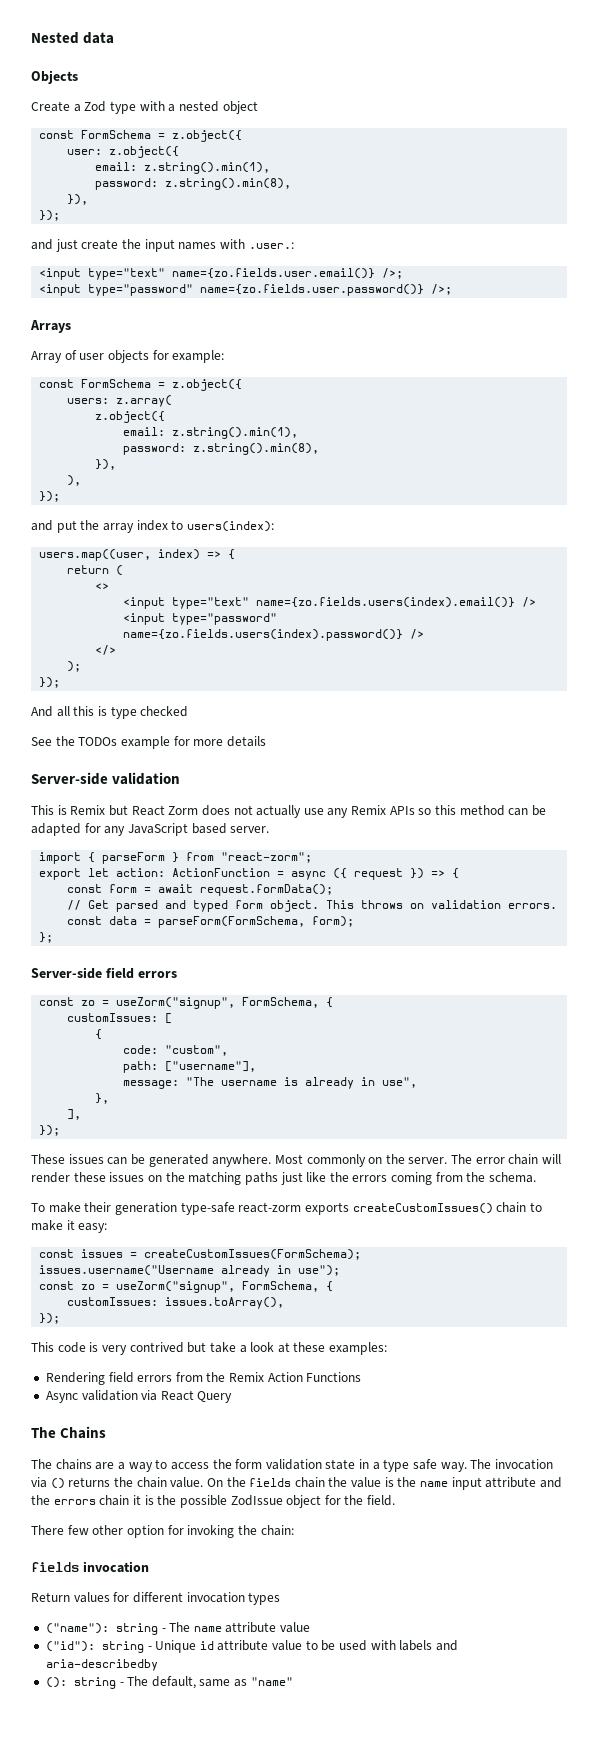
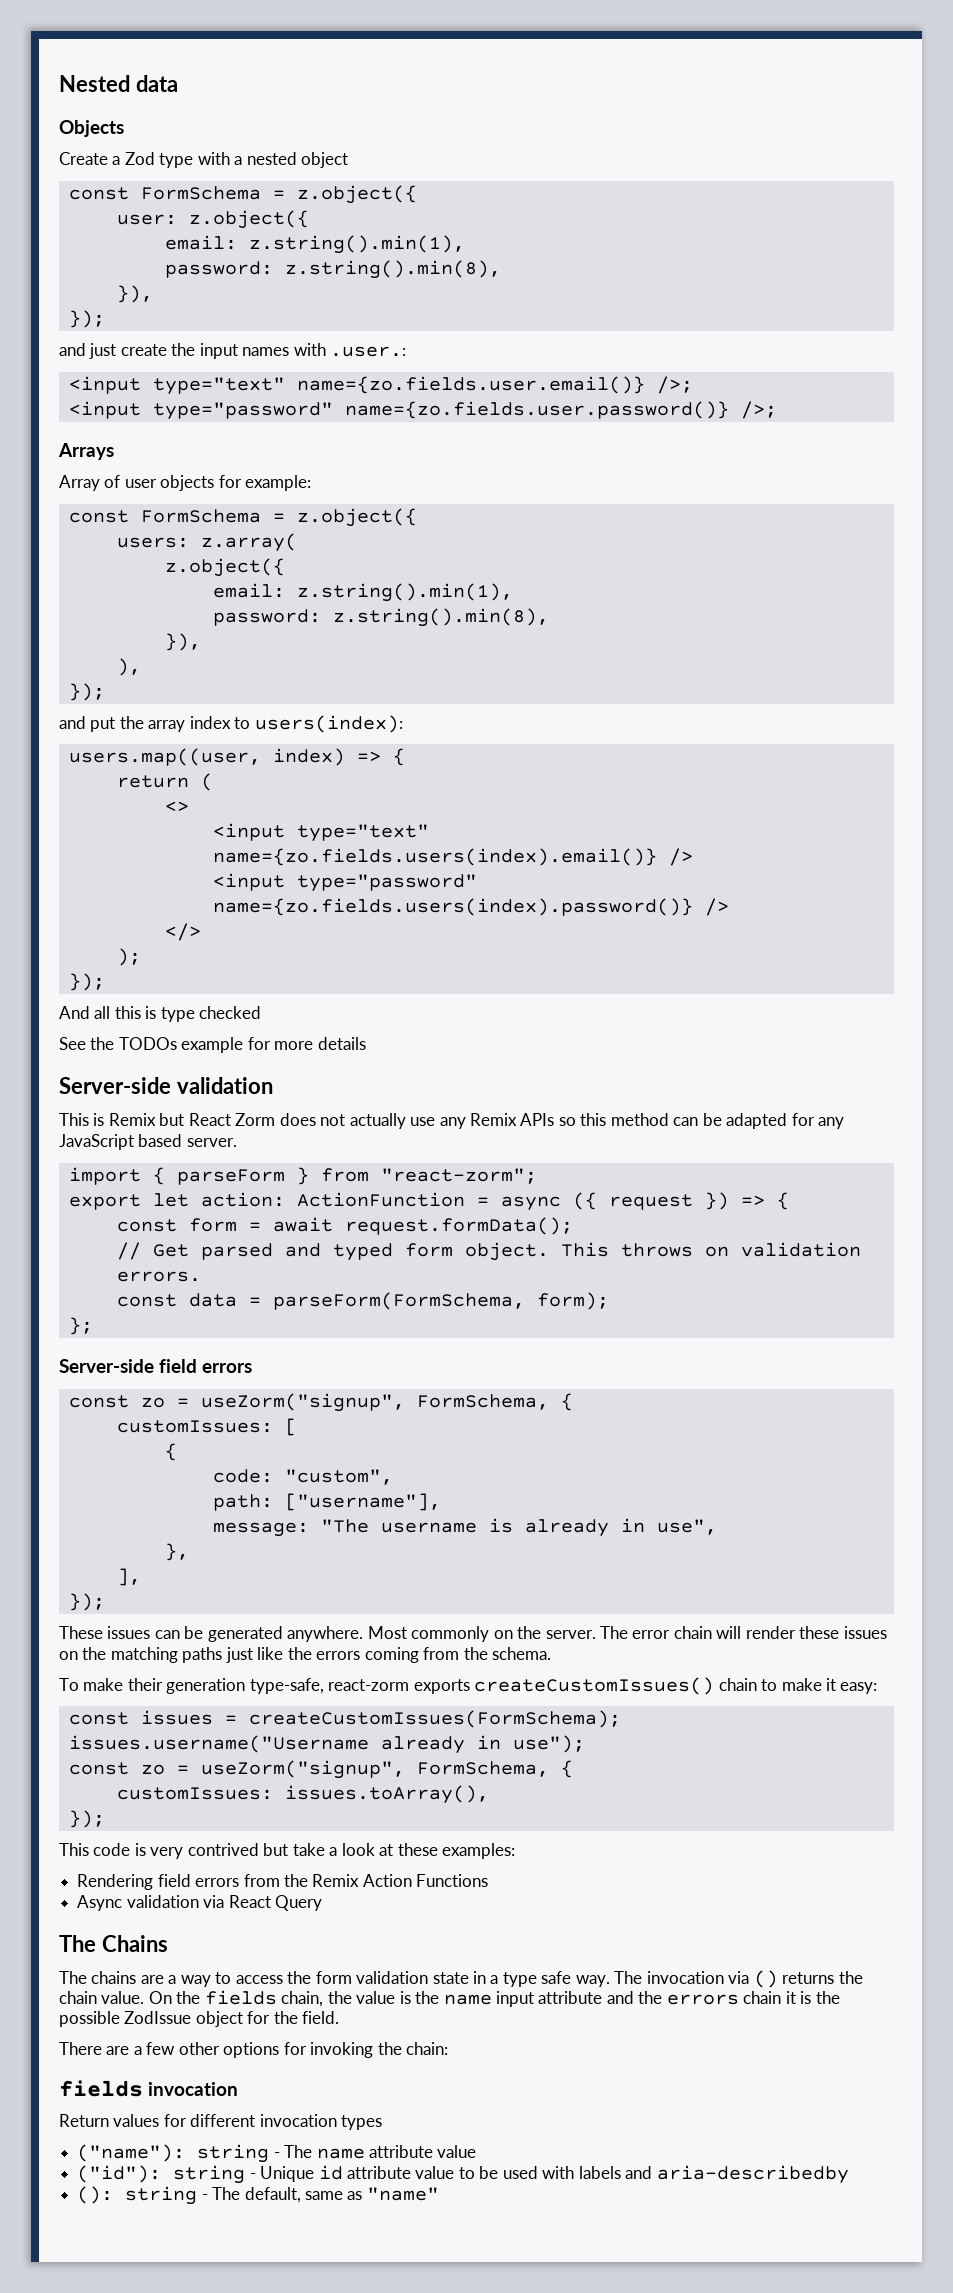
[180,1202,235,1215] type-safe -> [249,1678,324,1694] type-safe,
[294,1477,325,1488] chain -> [281,1991,324,2007] chain,
(64, 1530) none -> [106,2046,142,2055] are a
[126,1525,164,1538] option -> [223,2042,280,2058] options

